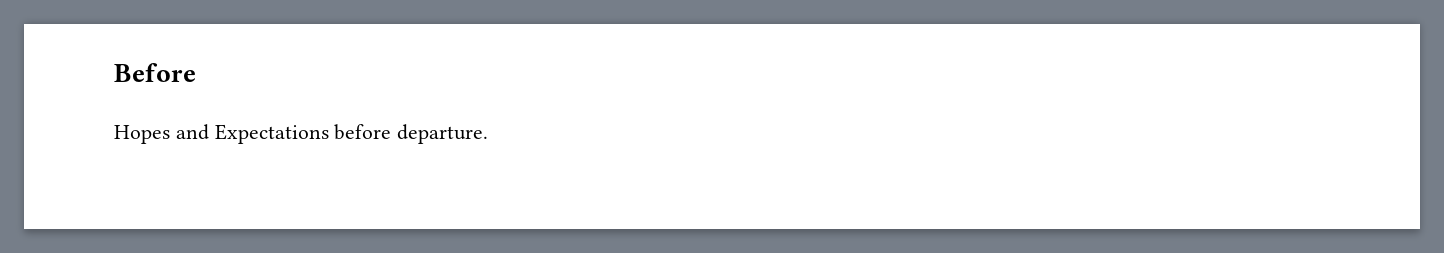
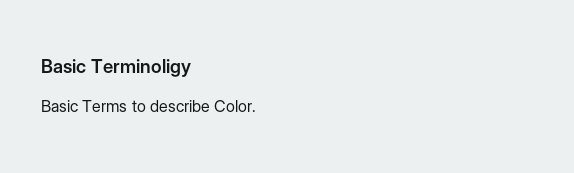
[114,63,196,82] [114,124,489,144] Before // Hopes and Expectations before departure. -> [41,59,191,77] [41,100,257,112] Basic Terminoligy // Basic Terms to describe Color.

